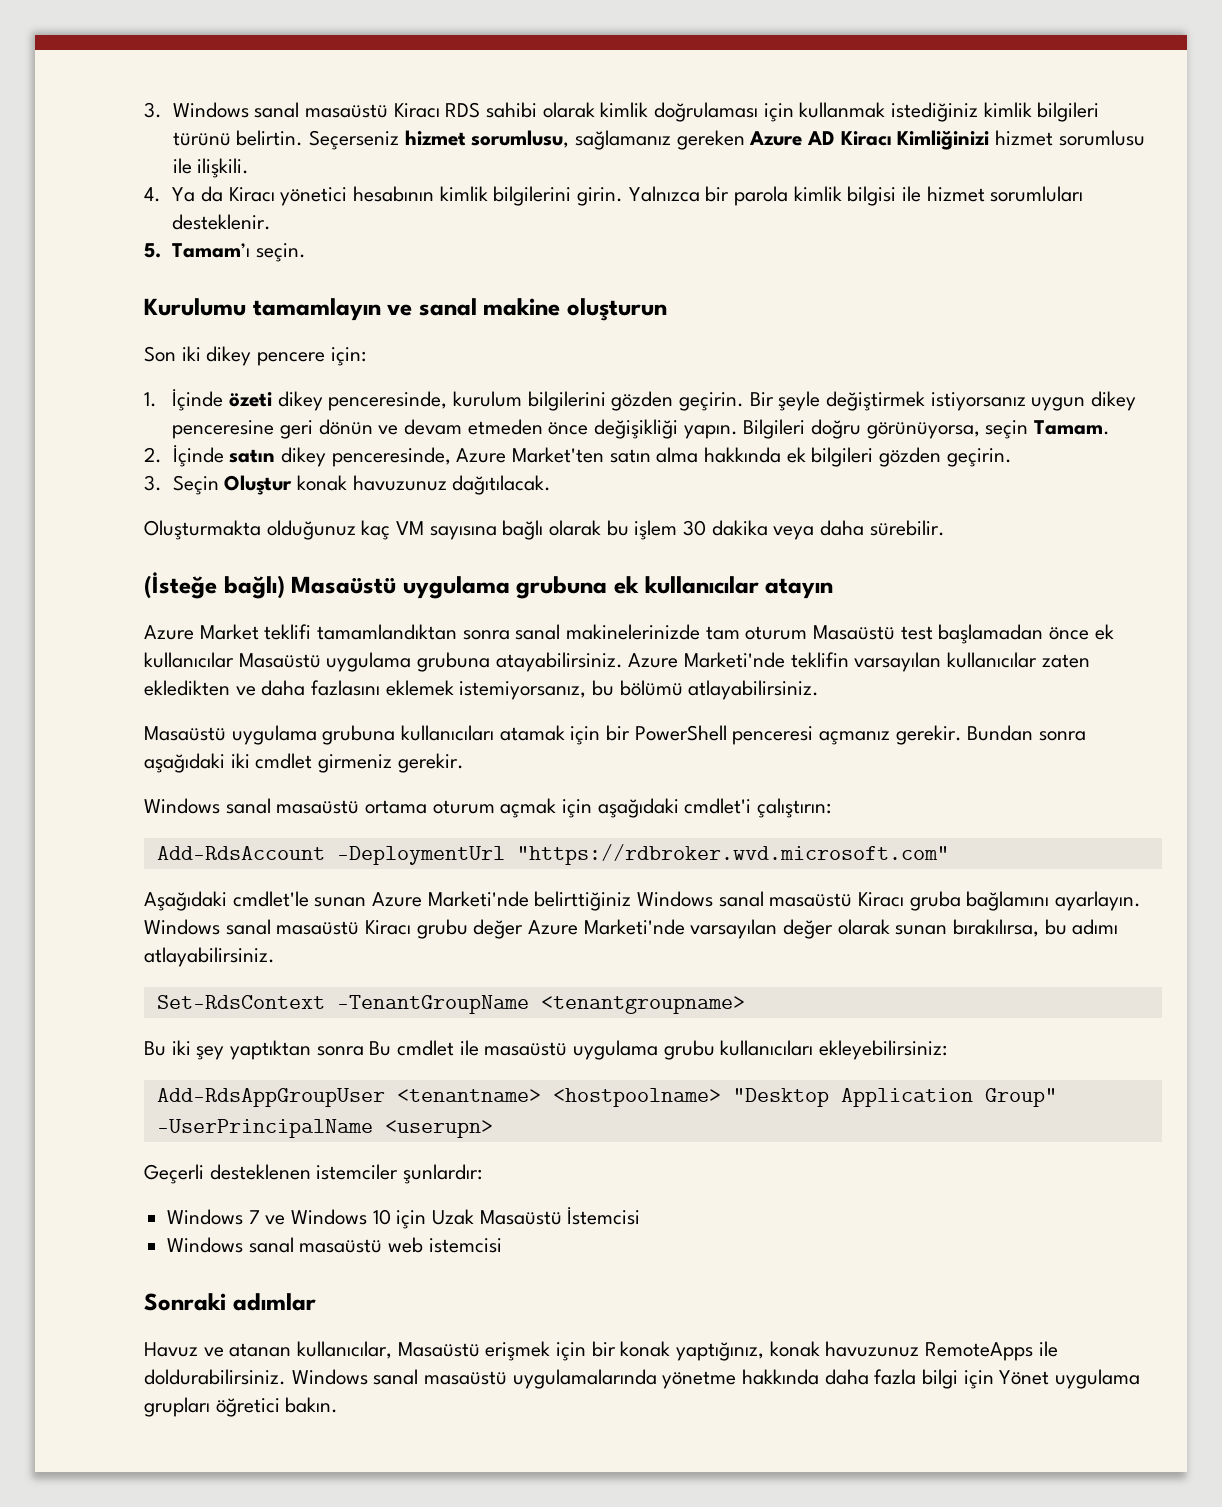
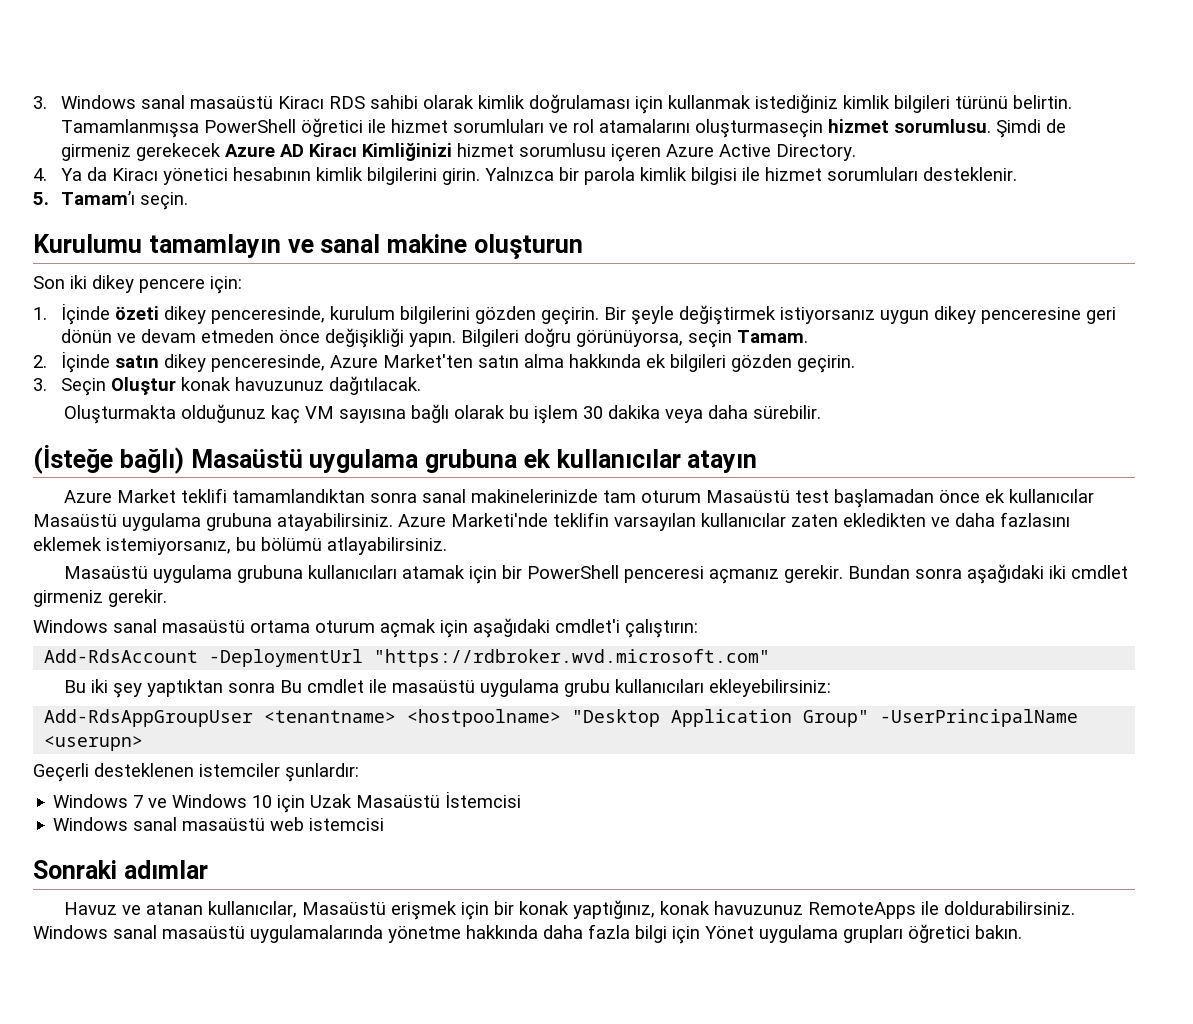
[308,130,745,150] Seçerseniz hizmet sorumlusu, sağlamanız gereken -> [60,118,1066,138] [60,143,221,161] Tamamlanmışsa PowerShell öğretici ile hizmet sorumluları ve rol atamalarını oluşturmaseçin hizmet sorumlusu. Şimdi de girmeniz gerekecek
[172,158,250,178] ile ilişkili. -> [610,144,856,162] içeren Azure Active Directory.
[144,891,1142,911] [144,919,1119,939] [144,947,275,967] [156,995,745,1014] // Aşağıdaki cmdlet'le sunan Azure Marketi'nde belirttiğiniz Windows sanal masaüstü Kiracı gruba bağlamını ayarlayın. Windows sanal masaüstü Kiracı grubu değer Azure Marketi'nde varsayılan değer olarak sunan bırakılırsa, bu adımı atlayabilirsiniz. // Set-RdsContext -TenantGroupName <tenantgroupname> -> (771, 658) none

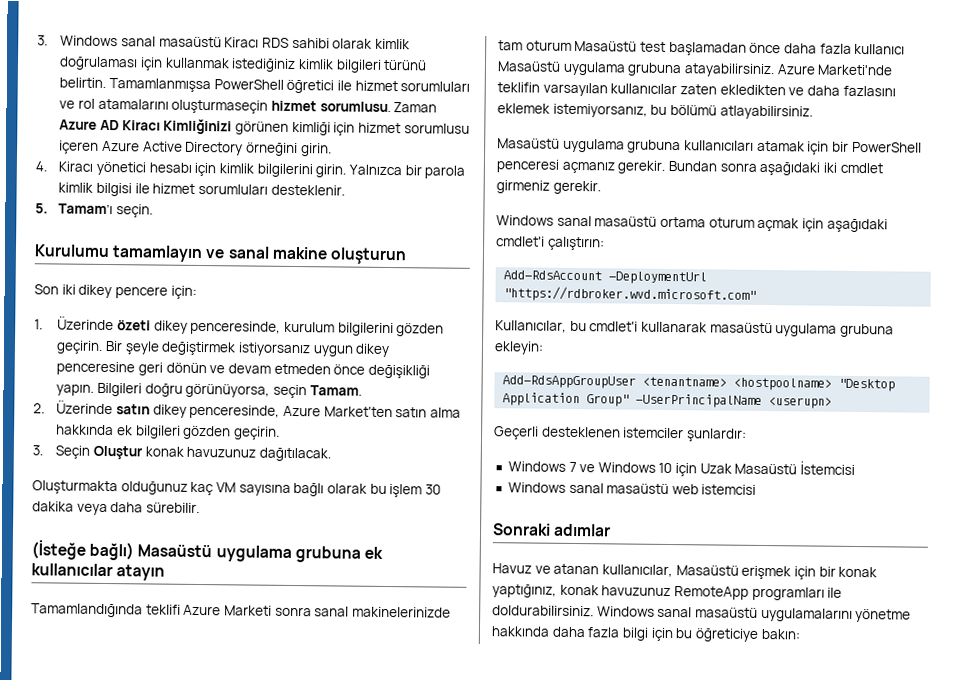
[995,119,1066,138] [60,143,221,161] Şimdi de girmeniz gerekecek -> [393,102,438,113] Zaman
(452, 152) none -> [234,121,356,136] görünen kimliği için
[775,144,856,161] [33,167,311,185] Directory. // 4. Ya da Kiracı yönetici hesabının -> [185,141,332,157] [35,161,217,177] Directory örneğini girin. // 4. Kiracı yönetici hesabı için
[60,303,110,325] İçinde -> [57,316,115,331] Üzerinde
[60,351,110,373] İçinde -> [56,400,114,415] Üzerinde
[64,488,366,503] Azure Market teklifi tamamlandıktan -> [31,603,272,618] Tamamlandığında teklifi Azure Marketi
[985,489,1095,503] ek kullanıcılar -> [783,43,906,55] daha fazla kullanıcı
[64,679,832,698] Bu iki şey yaptıktan sonra Bu cmdlet ile masaüstü uygulama grubu kullanıcıları ekleyebilirsiniz: -> [495,320,894,338] [494,341,544,355] Kullanıcılar, bu cmdlet'i kullanarak masaüstü uygulama grubuna ekleyin:
[808,902,917,919] RemoteApps -> [673,586,825,601] RemoteApp programları
[250,925,383,943] uygulamalarında -> [760,607,853,622] uygulamalarını
[705,924,1022,943] Yönet uygulama grupları öğretici bakın. -> [675,628,800,642] bu öğreticiye bakın:

